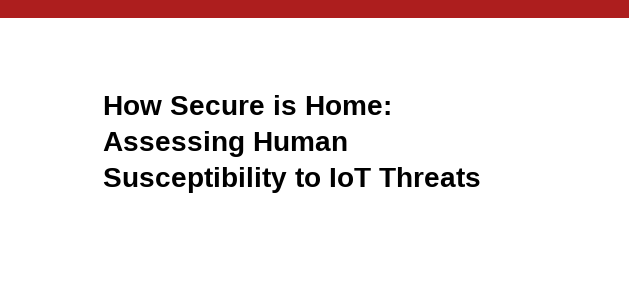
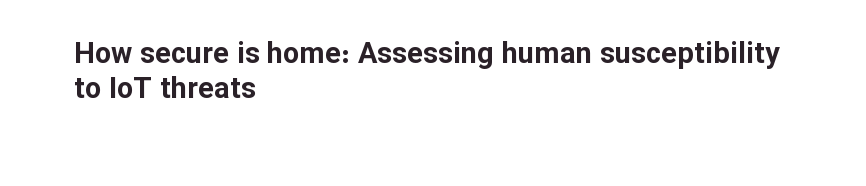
[170,95,392,115] [103,131,348,157] [103,167,287,193] Secure is Home: Assessing Human Susceptibility -> [139,41,780,69] secure is home: Assessing human susceptibility
[379,167,481,187] Threats -> [159,76,256,98] threats

